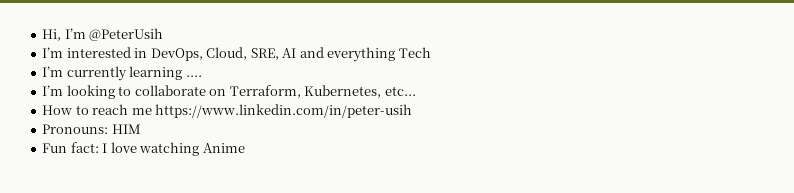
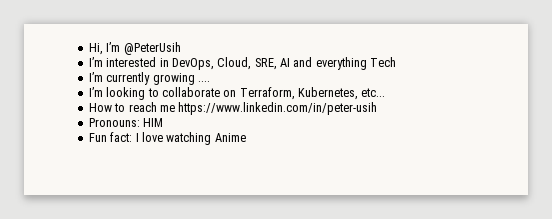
[129,66,183,80] learning -> [152,73,195,85] growing

